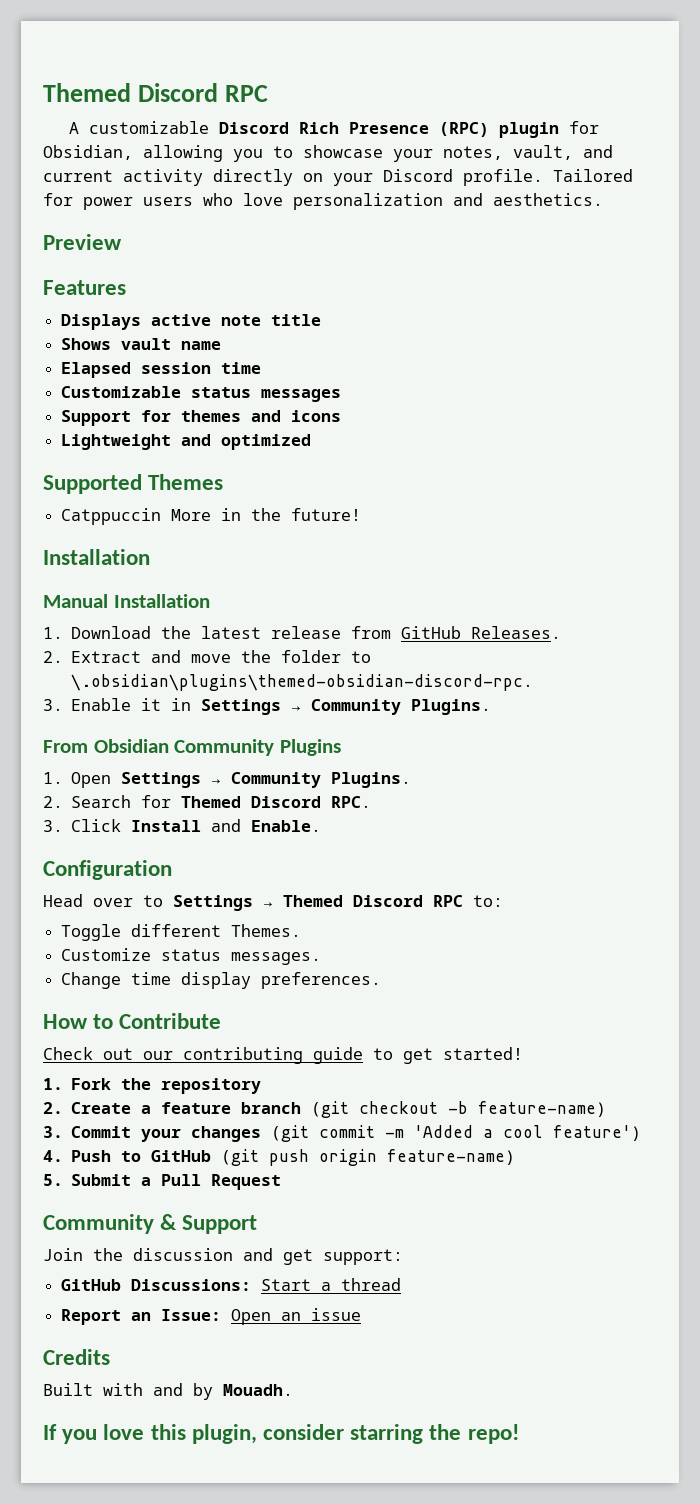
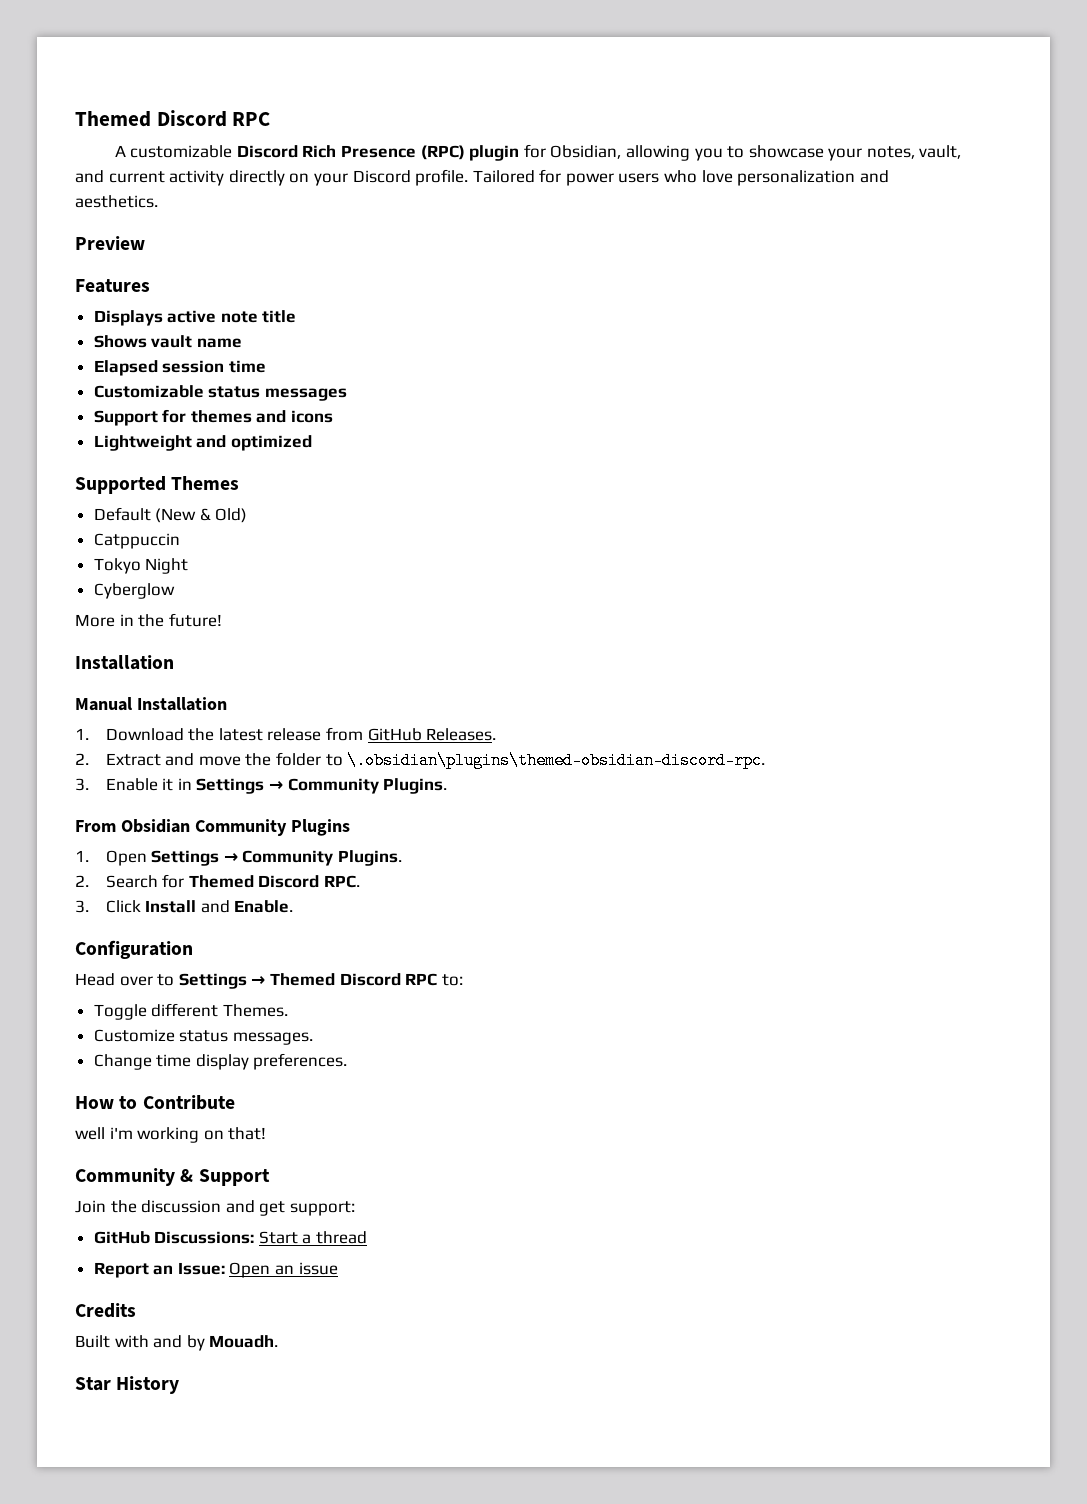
[61,508,162,525] Catppuccin -> [93,507,248,523] [93,533,180,549] [93,558,189,574] [93,583,175,599] Default (New & Old) // Catppuccin // Tokyo Night // Cyberglow //
[43,1047,523,1064] [43,1078,262,1094] [43,1101,607,1118] [43,1125,642,1142] [43,1149,516,1166] [43,1174,282,1190] Check out our contributing guide to get started! // 1. Fork the repository // 2. Create a feature branch (git checkout -b feature-name) // 3. Commit your changes (git commit -m 'Added a cool feature') // 4. Push to GitHub (git push origin feature-name) // 5. Submit a Pull Request -> [75,1127,267,1143] well i'm working on that!
[43,1424,519,1444] If you love this plugin, consider starring the repo! -> [75,1376,180,1394] Star History

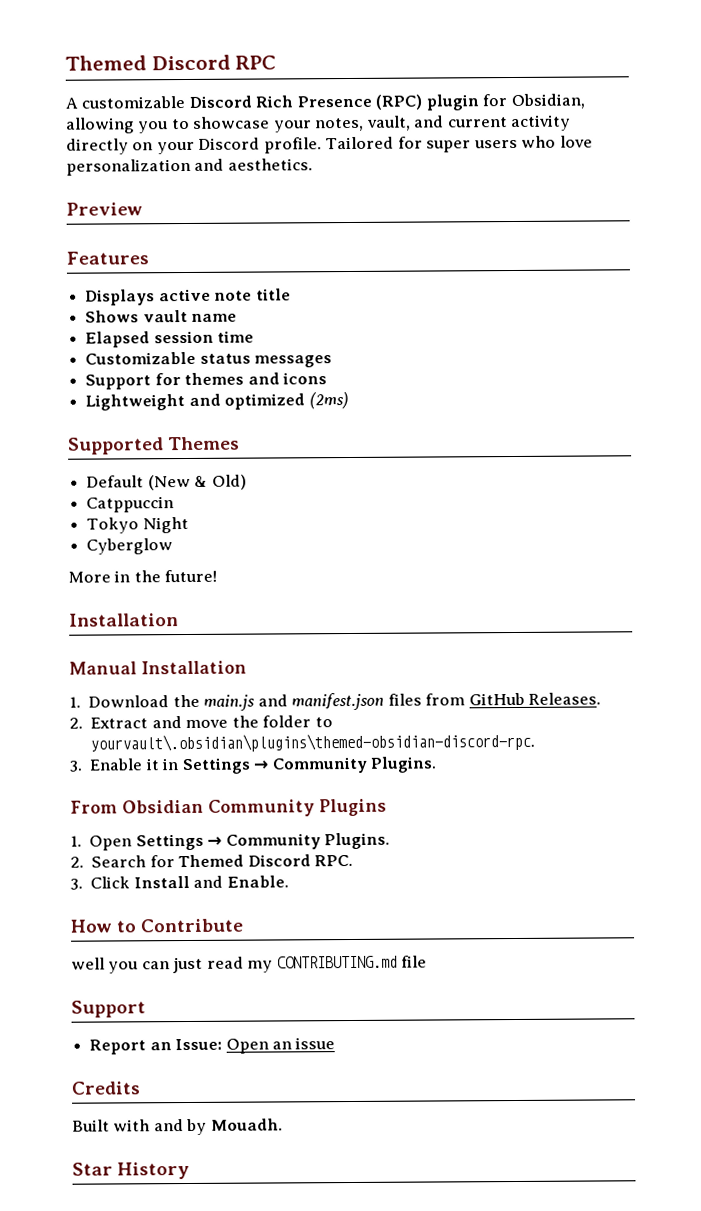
[565,173,614,186] power -> [426,140,472,153] super
(312, 443) none -> [308,392,349,410] (2ms)
[218,728,322,741] latest release -> [203,692,422,711] main.js and manifest.json files
[347,752,766,769] \.obsidian\plugins\themed-obsidian-discord-rpc. -> [90,732,536,753] yourvault\.obsidian\plugins\themed-obsidian-discord-rpc.
[75,940,193,959] [75,973,463,989] [93,1003,288,1020] [93,1029,313,1045] [93,1053,348,1070] [75,1095,235,1110] [75,1127,267,1143] [75,1168,270,1186] [75,1200,355,1216] [93,1231,368,1244] Configuration // Head over to Settings → Themed Discord RPC to: // Toggle different Themes. // Customize status messages. // Change time display preferences. // How to Contribute // well i'm working on that! // Community & Support // Join the discussion and get support: // GitHub Discussions: Start a thread -> [70,918,244,933] [71,955,428,974] [71,1000,146,1018] How to Contribute // well you can just read my CONTRIBUTING.md file // Support

